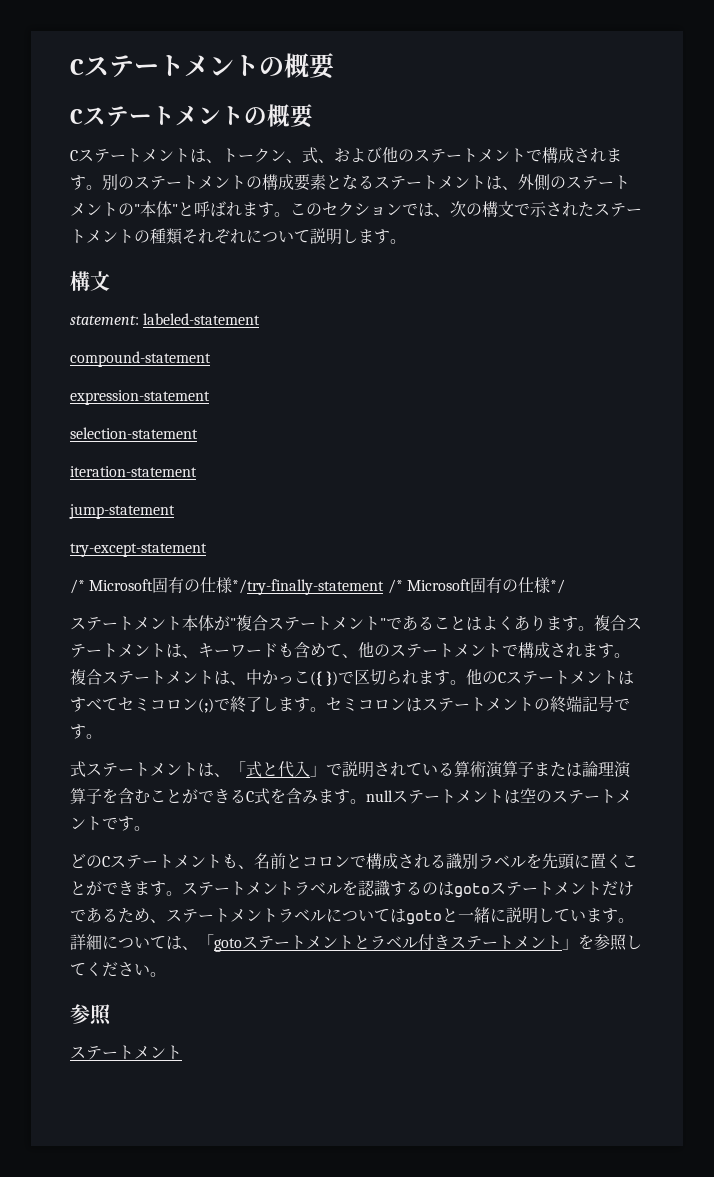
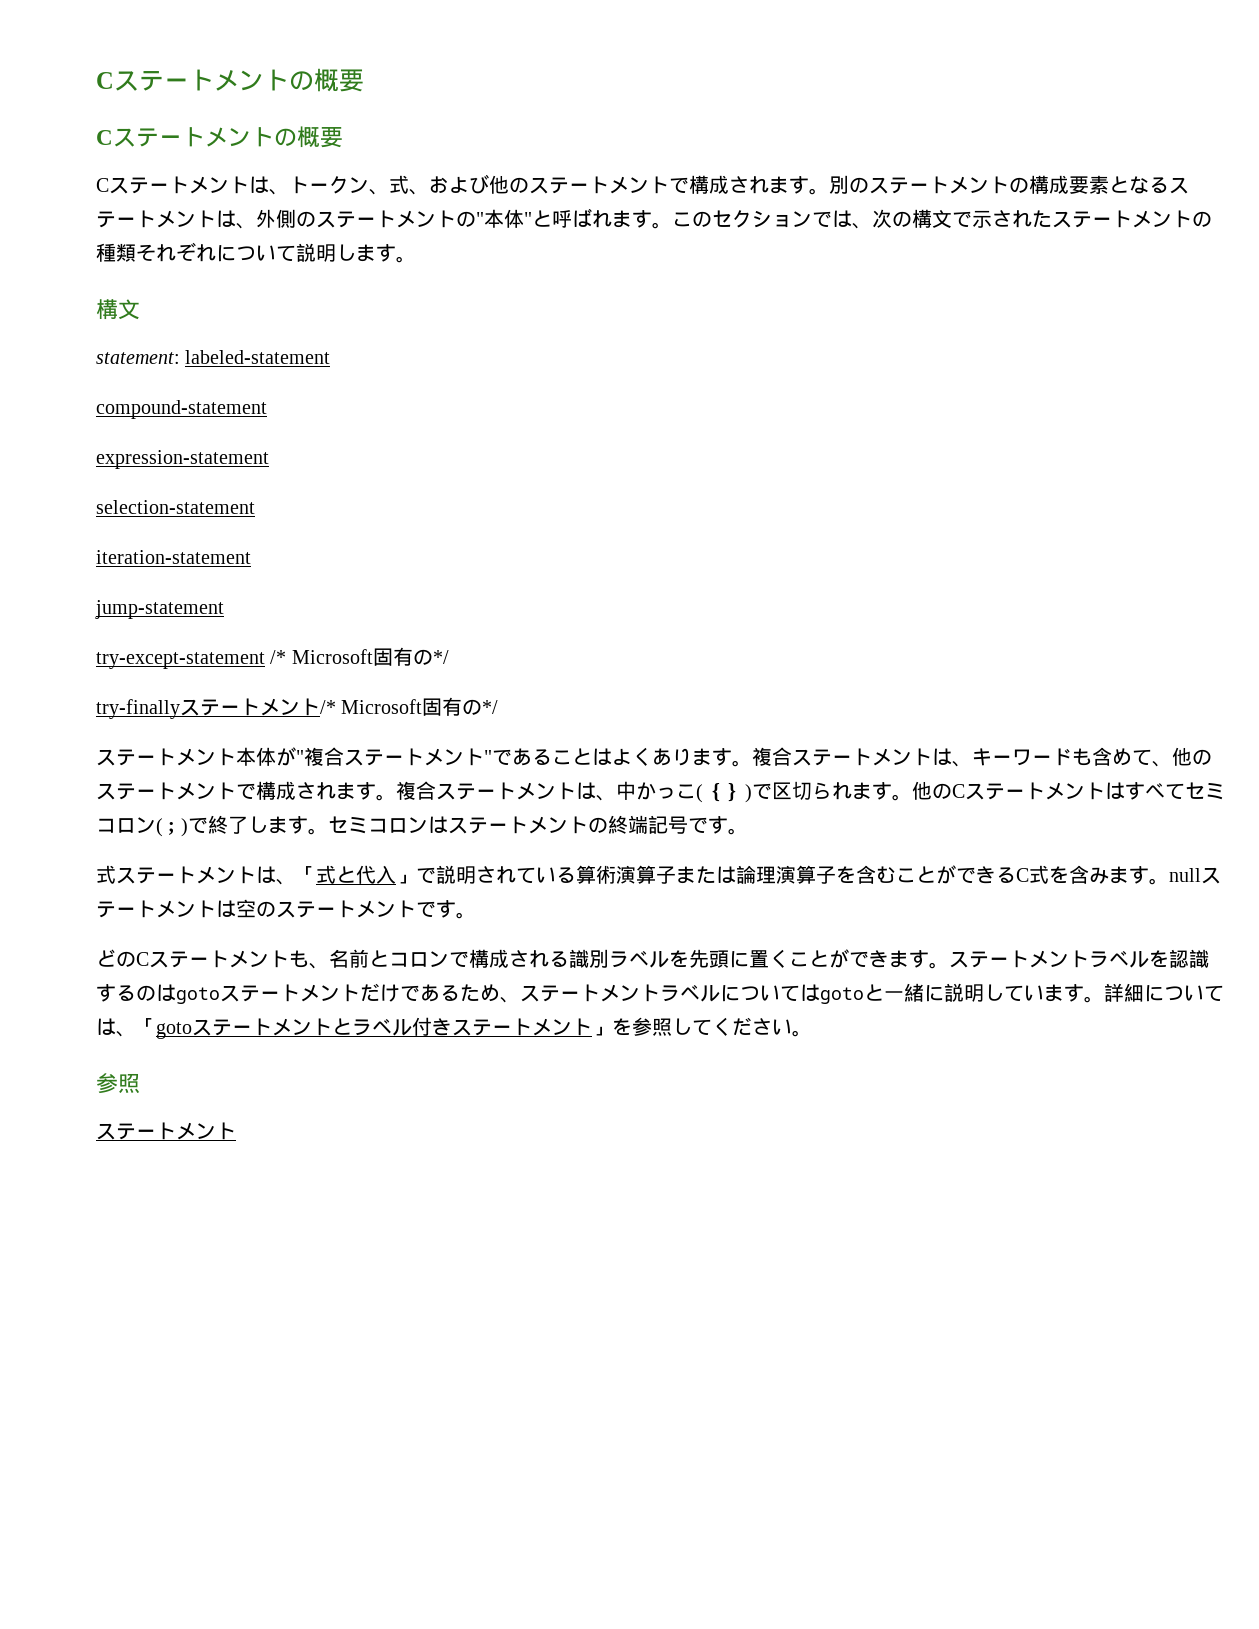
[70,577,550,595] // /* Microsoft固有の仕様*/try-finally-statement /* Microsoft固有の仕様 -> [270,647,449,666] [96,697,483,719] /* Microsoft固有の*/ // try-finallyステートメント/* Microsoft固有の
[310,671,339,686] ({ }) -> [696,783,752,803] ( { } )
[198,698,214,713] (;) -> [156,818,188,837] ( ; )

